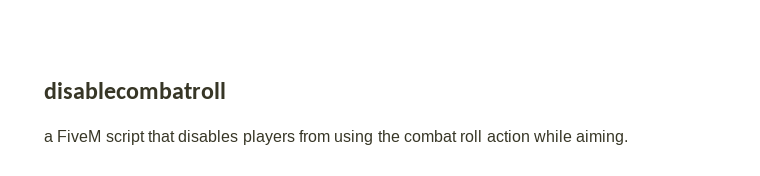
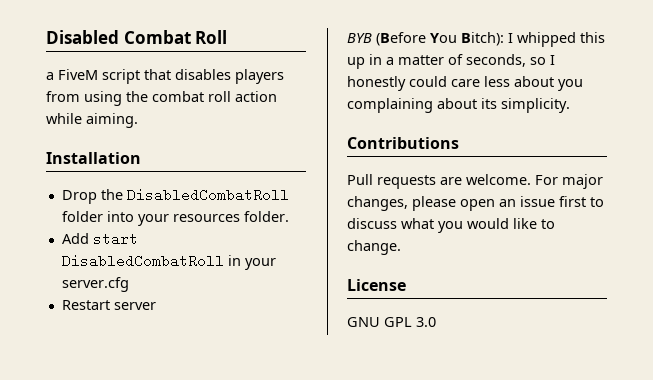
[44,82,226,99] disablecombatroll -> [46,30,228,44] Disabled Combat Roll
(629, 137) none -> [46,152,141,164] [61,188,289,204] [61,211,289,226] [61,232,138,246] [61,254,276,270] [61,277,129,292] [61,300,156,310] [347,32,605,47] [347,54,555,69] [347,76,583,91] [347,98,570,113] [347,137,459,149] [347,174,603,189] [347,196,604,211] [347,218,555,233] [347,240,401,255] [347,279,406,291] [347,317,436,327] // Installation // Drop the DisabledCombatRoll folder into your resources folder. // Add start DisabledCombatRoll in your server.cfg // Restart server // BYB (Before You Bitch): I whipped this up in a matter of seconds, so I honestly could care less about you complaining about its simplicity. // Contributions // Pull requests are welcome. For major changes, please open an issue first to discuss what you would like to change. // License // GNU GPL 3.0

